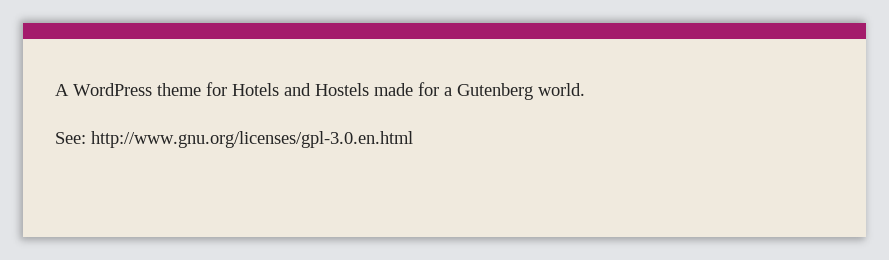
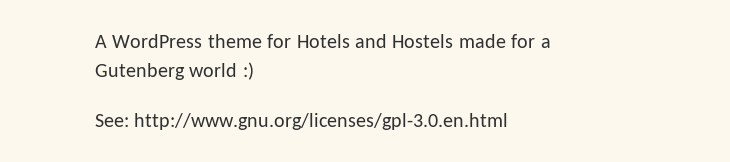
[538,83,585,96] world. -> [189,62,254,80] world :)

